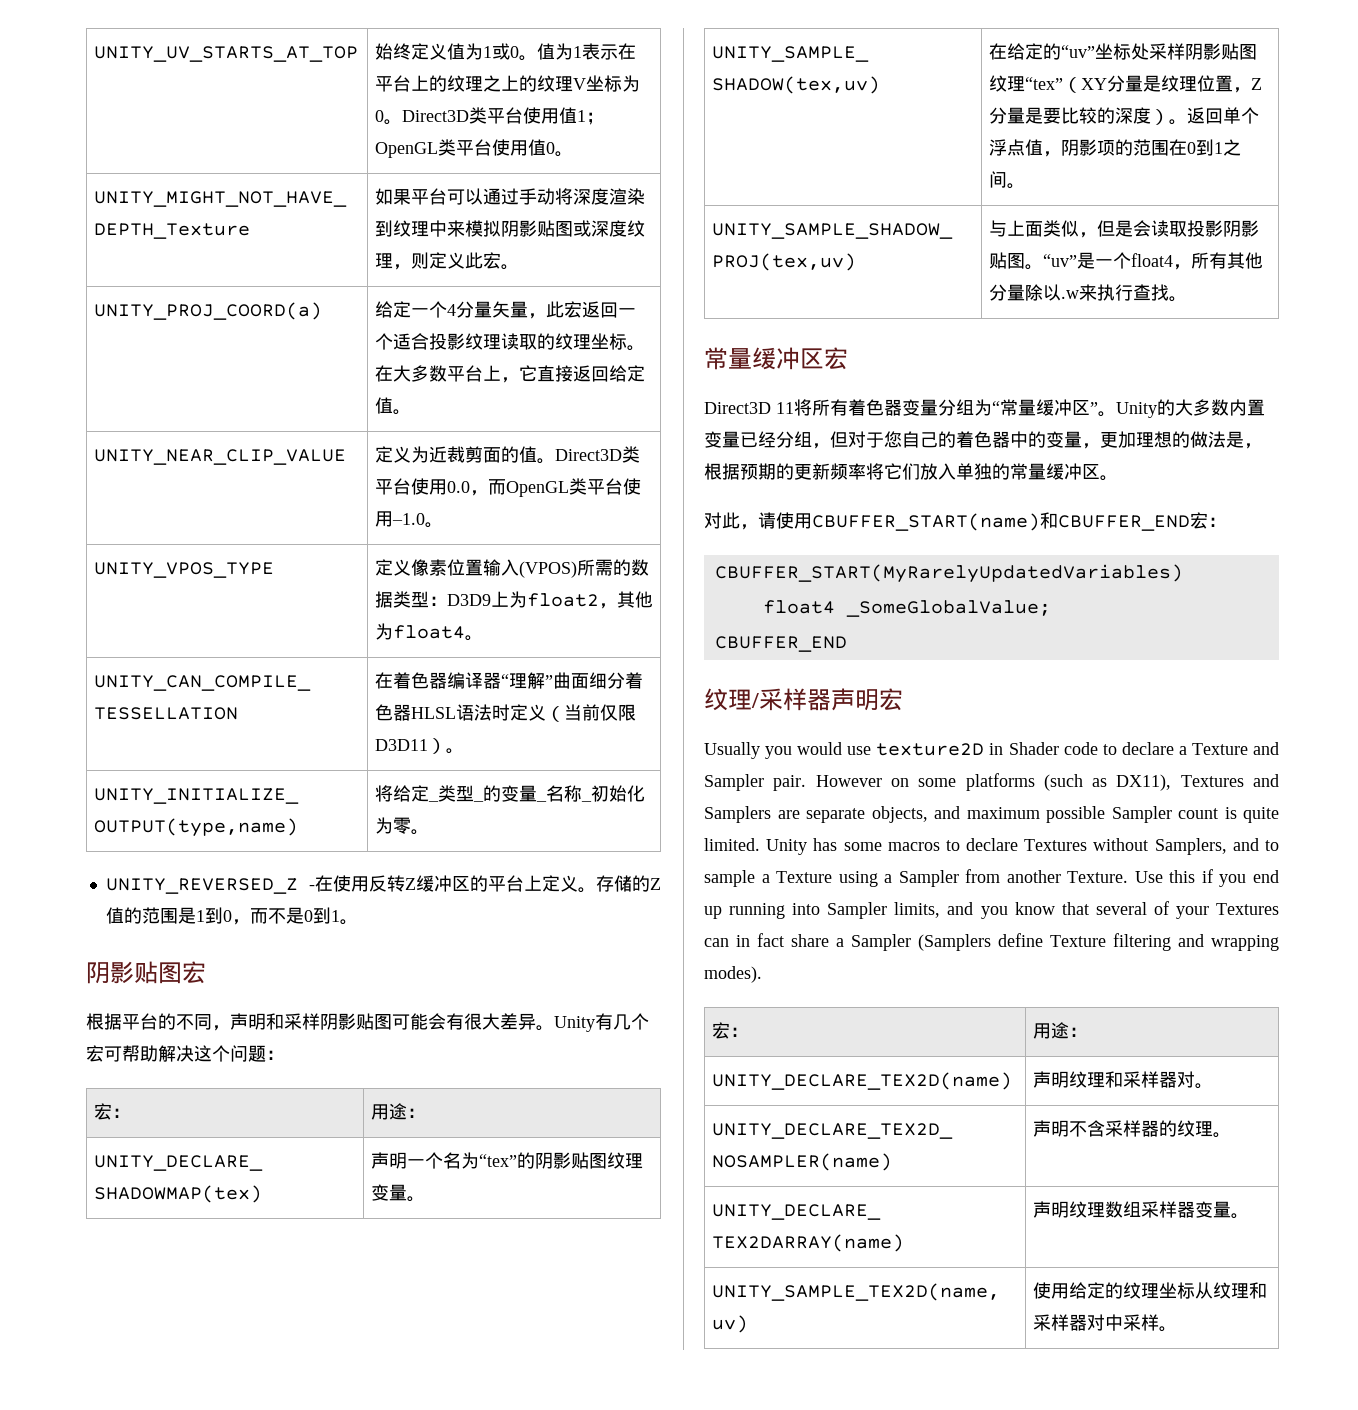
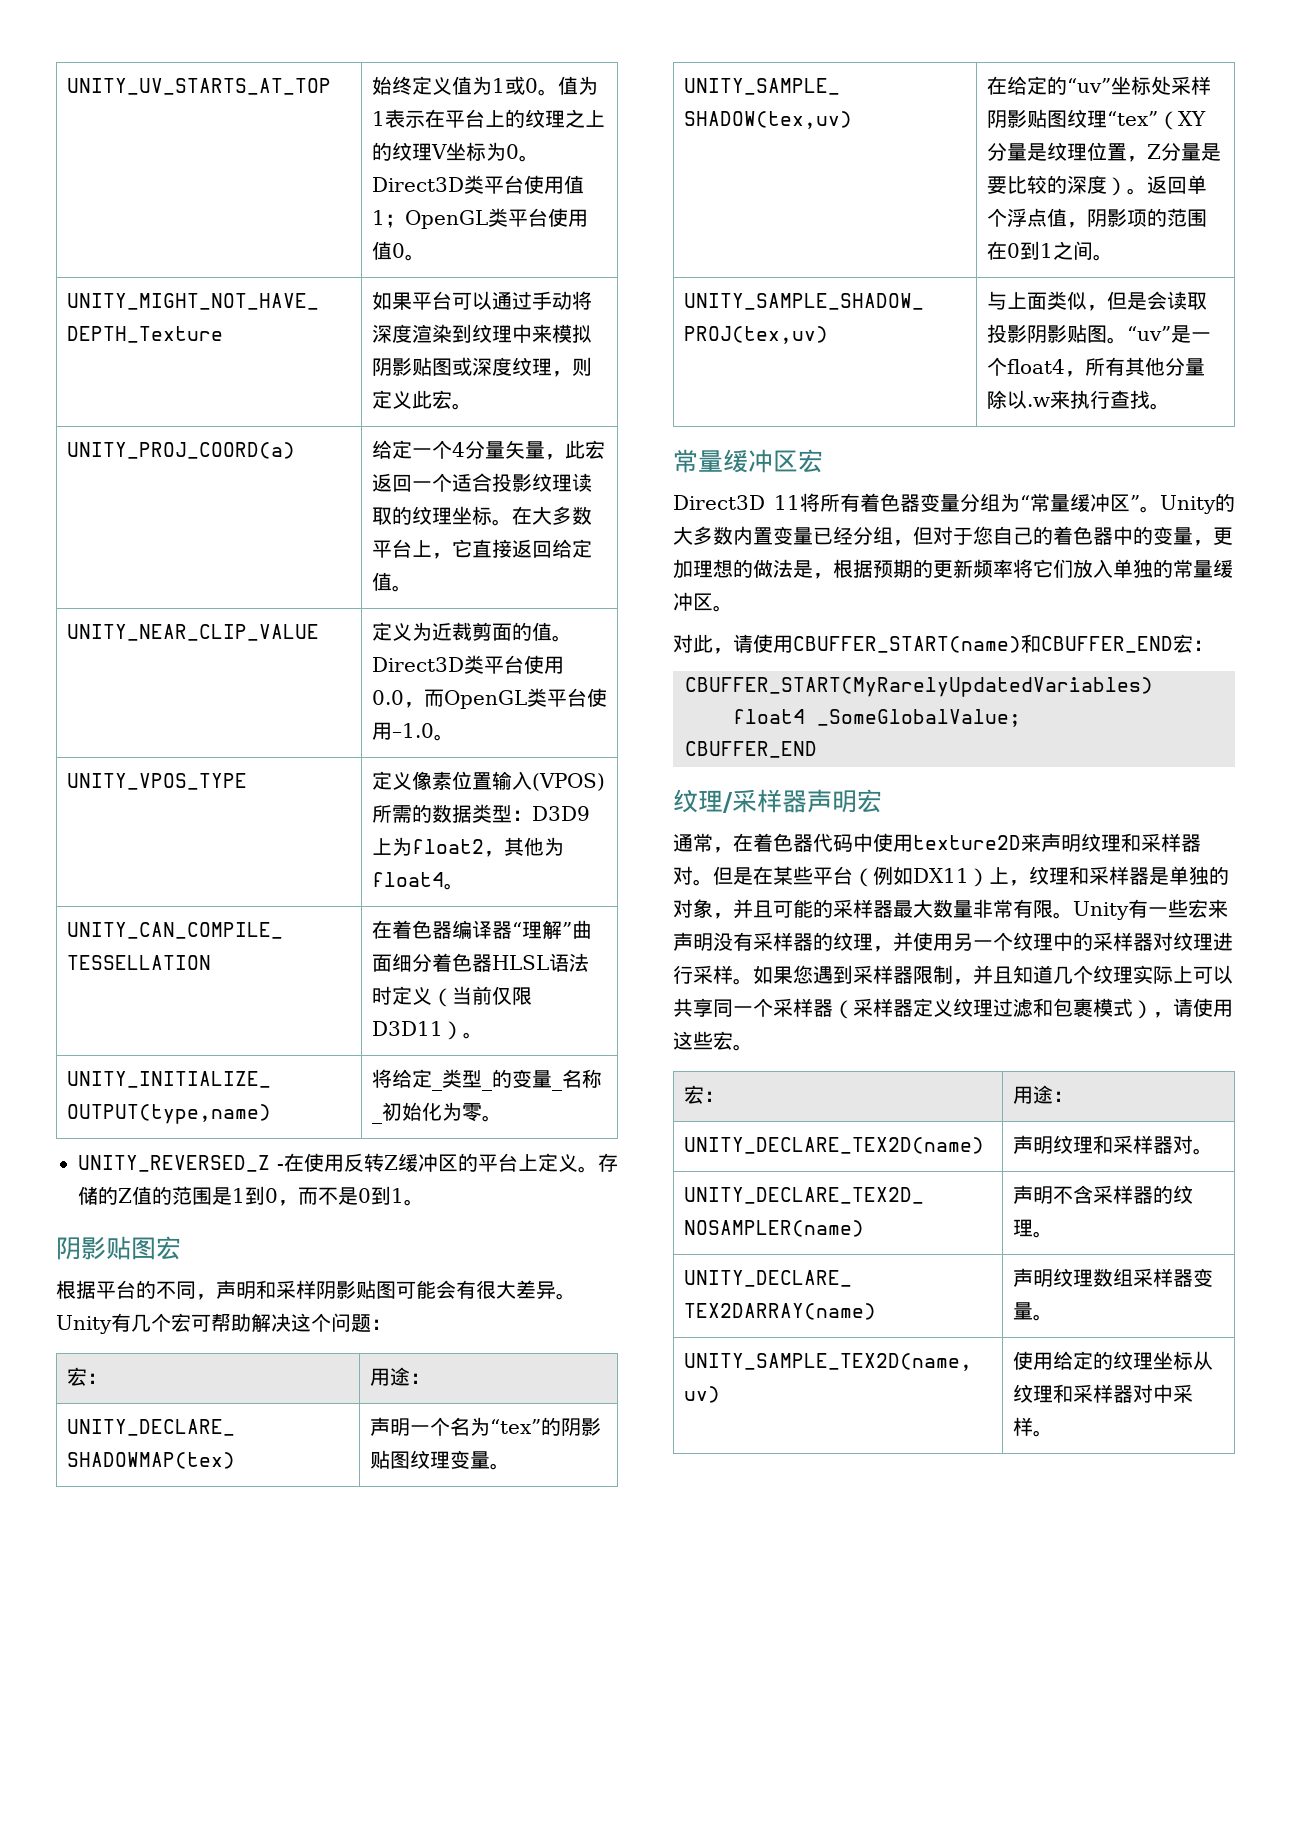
[704,742,1279,759] [704,773,1279,791] [704,806,1279,823] [704,838,1279,855] [704,869,1279,887] [704,901,1279,919] [704,933,1279,951] [704,966,762,983] Usually you would use texture2D in Shader code to declare a Texture and Sampler pair. However on some platforms (such as DX11), Textures and Samplers are separate objects, and maximum possible Sampler count is quite limited. Unity has some macros to declare Textures without Samplers, and to sample a Texture using a Sampler from another Texture. Use this if you end up running into Sampler limits, and you know that several of your Textures can in fact share a Sampler (Samplers define Texture filtering and wrapping modes). -> [673,833,1201,853] [673,866,1229,887] [673,899,1228,920] [673,932,1233,952] [673,965,1233,985] [673,998,1233,1019] [673,1031,753,1051] 通常，在着色器代码中使用texture2D来声明纹理和采样器对。但是在某些平台（例如DX11）上，纹理和采样器是单独的对象，并且可能的采样器最大数量非常有限。Unity有一些宏来声明没有采样器的纹理，并使用另一个纹理中的采样器对纹理进行采样。如果您遇到采样器限制，并且知道几个纹理实际上可以共享同一个采样器（采样器定义纹理过滤和包裹模式），请使用这些宏。

